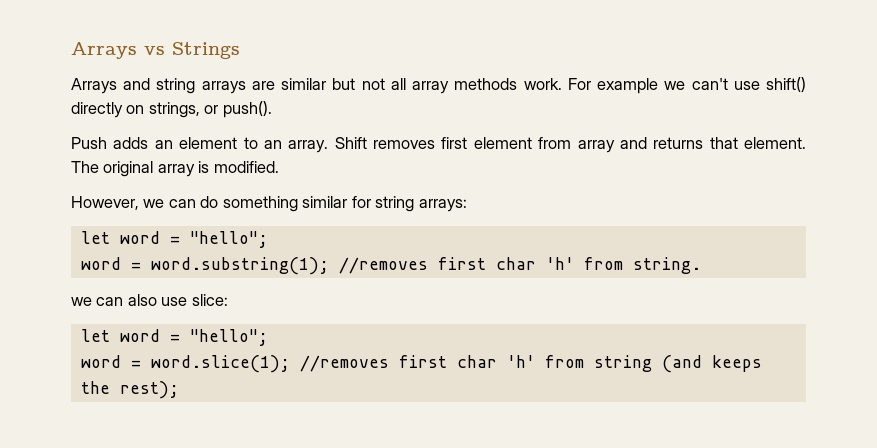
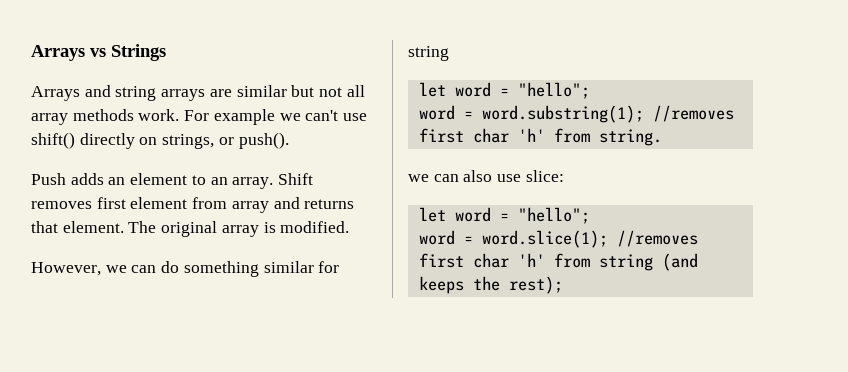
[418,199,467,212] arrays: -> (449, 53) none

